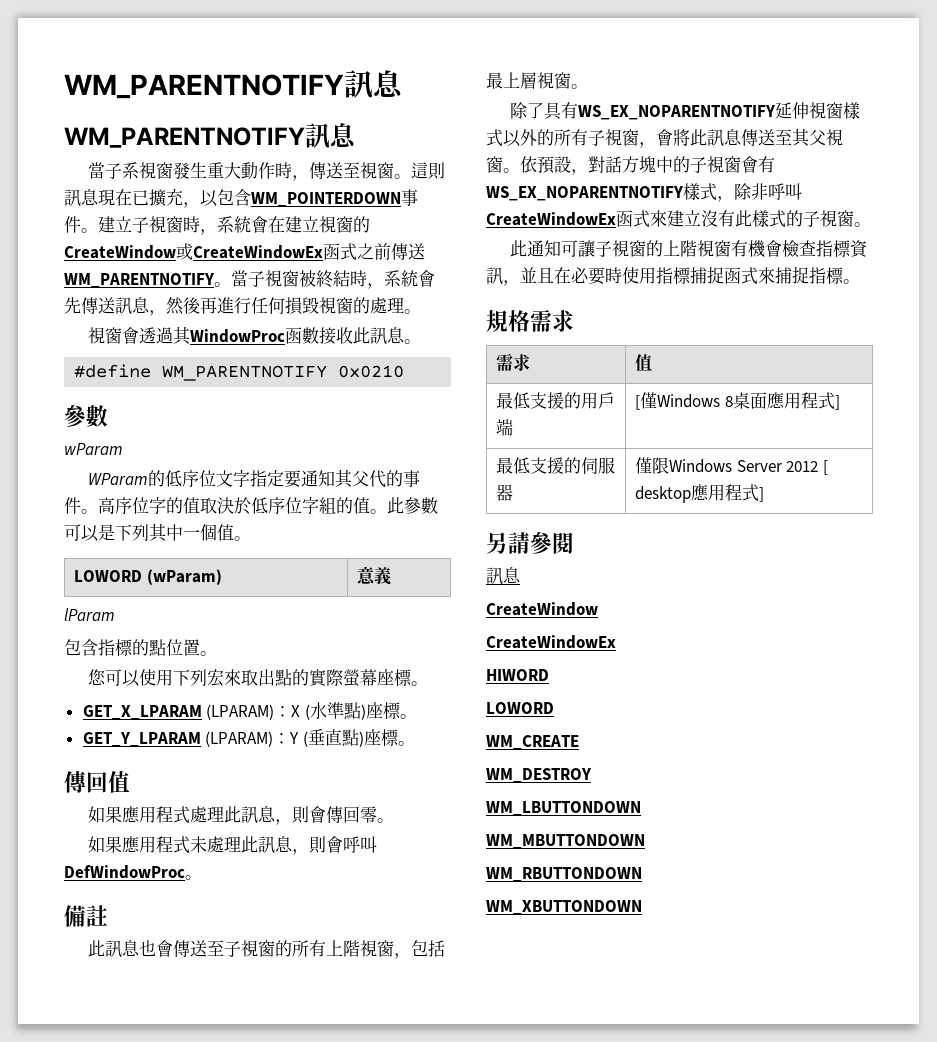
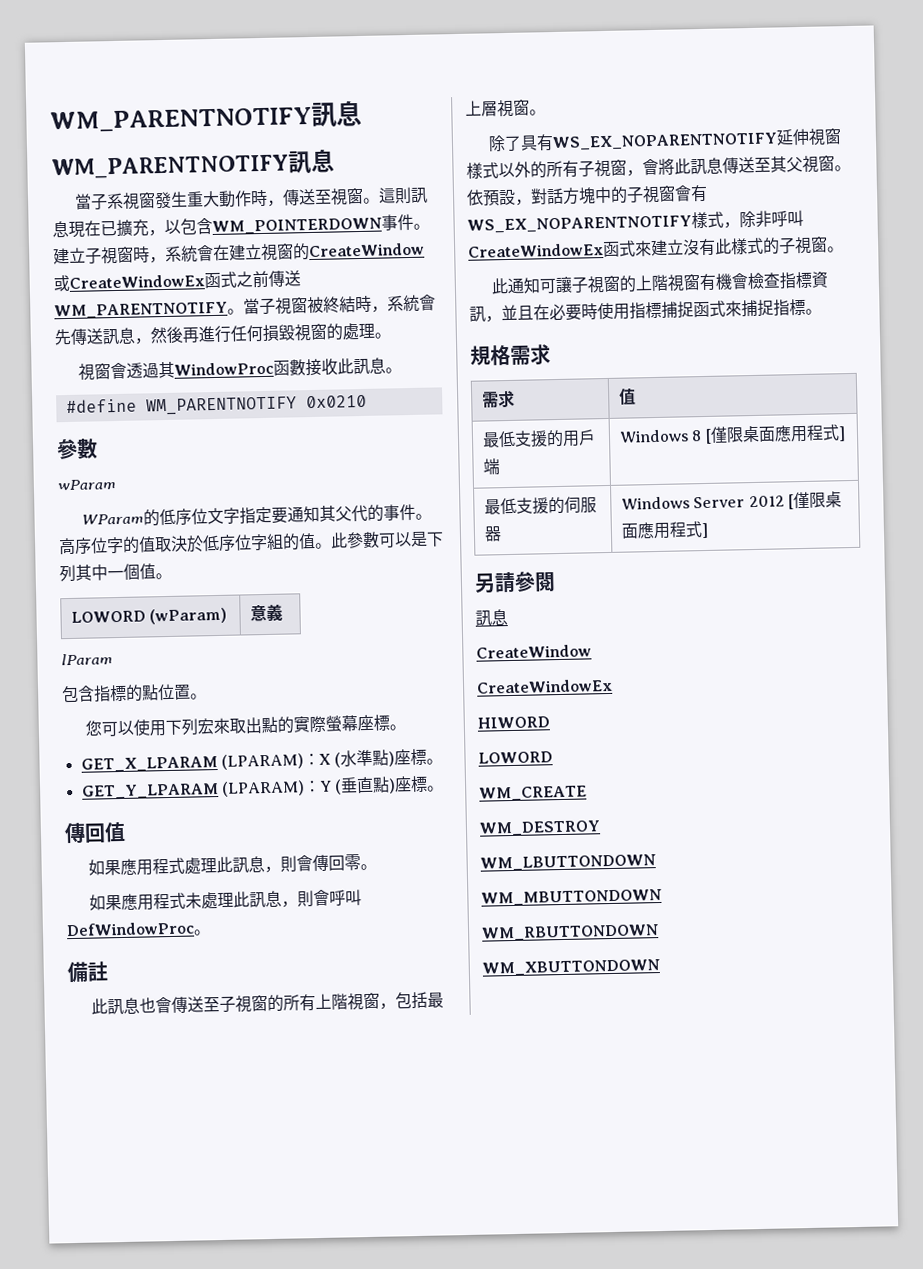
[635,392,733,410] [僅Windows 8 -> [618,426,744,444] Windows 8 [僅限
[635,457,670,474] 僅限 -> (502, 534) none
[635,486,692,503] desktop -> [792,491,842,509] [620,523,639,539] 僅限桌面

